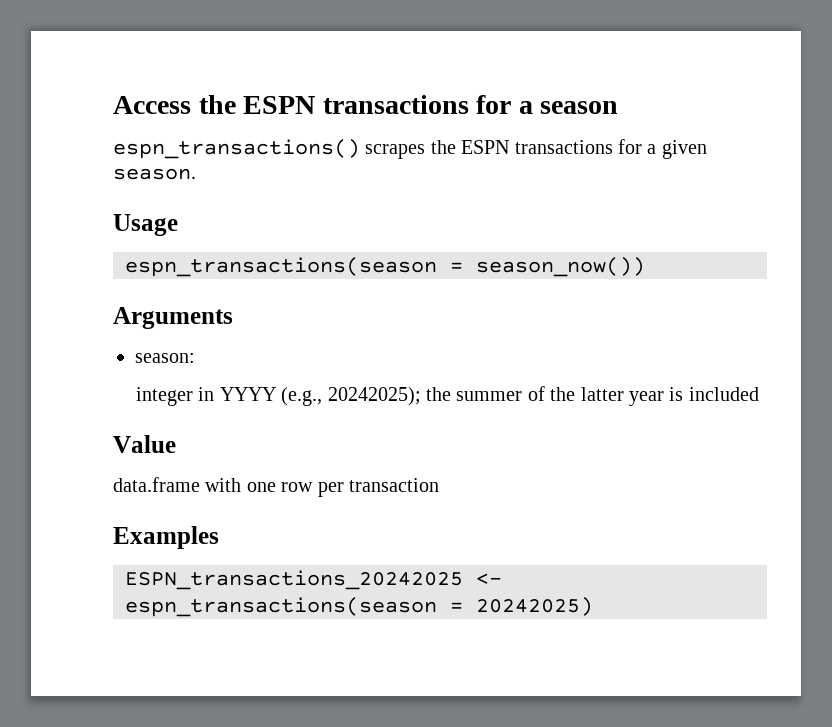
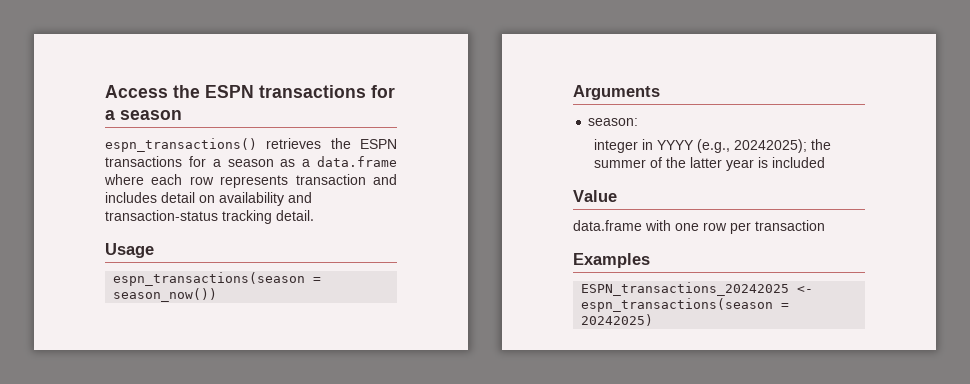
[365,139,707,159] [113,168,196,180] scrapes the ESPN transactions for a given season. -> [266,138,397,149] [105,156,397,167] [104,174,397,188] [105,192,312,206] [105,210,314,224] retrieves the ESPN transactions for a season as a data.frame where each row represents transaction and includes detail on availability and transaction-status tracking detail.

